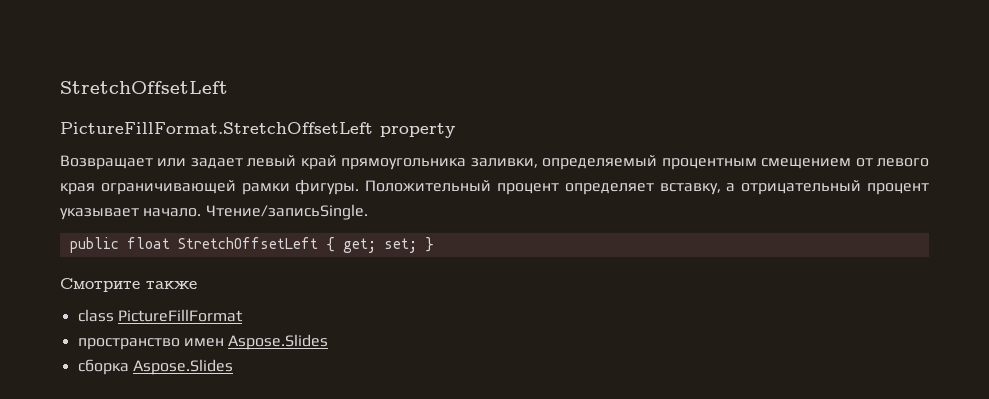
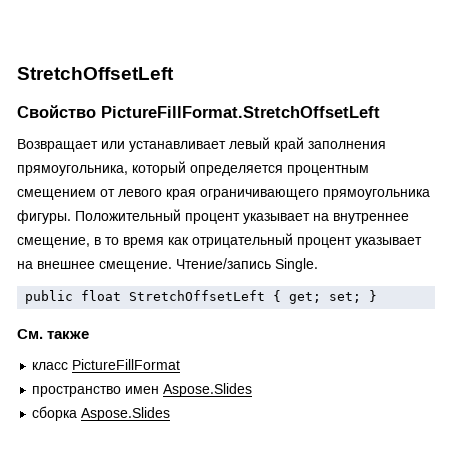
(228, 87) none -> [17,105,96,118] Свойство
[380,123,455,138] property -> (380, 112) none
[190,158,243,169] задает -> [129,141,226,152] устанавливает
[341,155,658,170] прямоугольника заливки, определяемый -> [308,141,386,149] [17,161,283,176] заполнения прямоугольника, который определяется
[100,180,290,195] ограничивающей рамки -> [200,189,430,200] ограничивающего прямоугольника
[564,180,929,195] [60,204,368,220] определяет вставку, а отрицательный процент указывает начало. Чтение/записьSingle. -> [243,213,409,224] [17,233,422,248] [17,258,318,272] указывает на внутреннее смещение, в то время как отрицательный процент указывает на внешнее смещение. Чтение/запись Single.
[60,278,140,292] Смотрите -> [17,329,43,339] См.
[77,309,114,322] class -> [32,362,69,370] класс

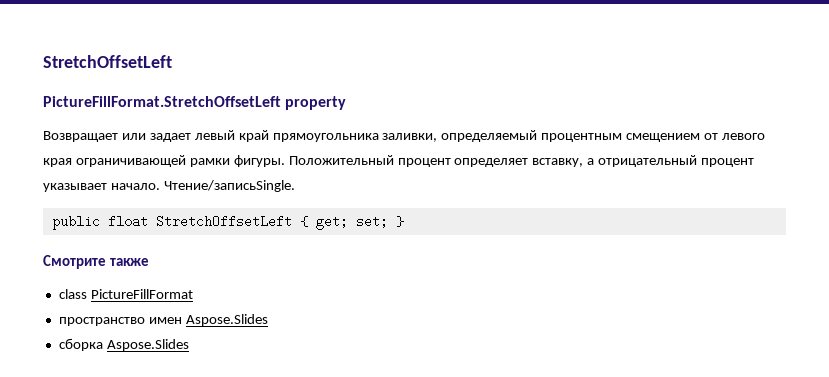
[17,105,96,118] Свойство -> (172, 61) none
(380, 112) none -> [285,96,347,110] property
[129,141,226,152] устанавливает -> [149,133,191,142] задает
[308,141,386,149] [17,161,283,176] заполнения прямоугольника, который определяется -> [272,130,538,142] прямоугольника заливки, определяемый
[200,189,430,200] ограничивающего прямоугольника -> [75,155,230,167] ограничивающей рамки
[243,213,409,224] [17,233,422,248] [17,258,318,272] указывает на внутреннее смещение, в то время как отрицательный процент указывает на внешнее смещение. Чтение/запись Single. -> [454,155,755,167] [43,180,295,192] определяет вставку, а отрицательный процент указывает начало. Чтение/записьSingle.
[17,329,43,339] См. -> [43,255,106,269] Смотрите
[32,362,69,370] класс -> [58,289,87,299] class

